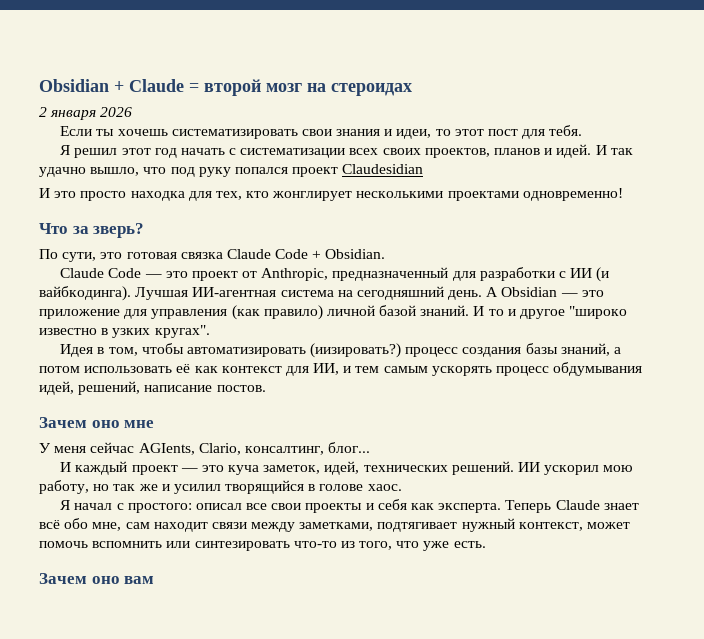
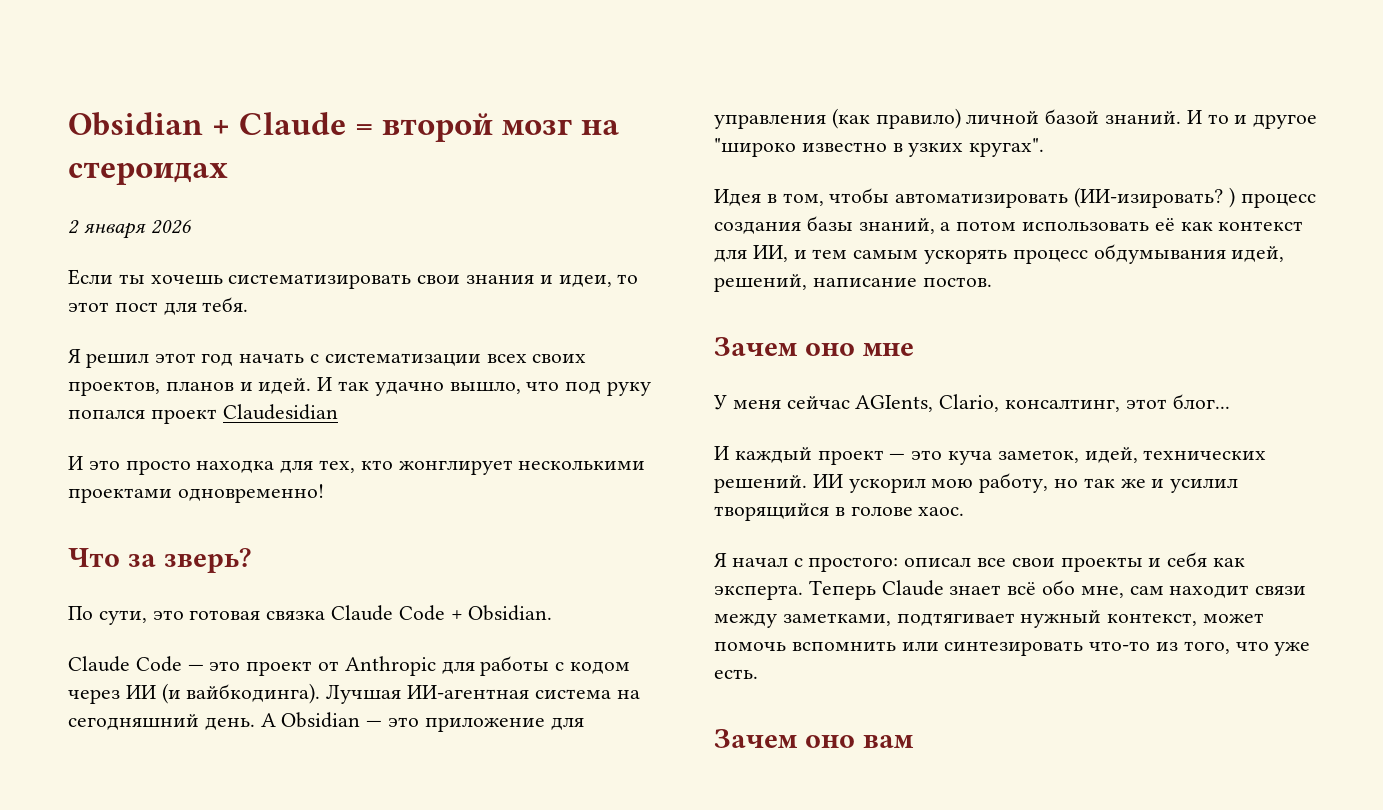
[261,267,567,281] Anthropic, предназначенный для разработки с -> [344,656,631,676] [68,689,120,704] Anthropic для работы с кодом через
[310,343,402,358] (иизировать?) -> [1074,187,1235,208] (ИИ-изировать? )
(324, 450) none -> [1125,399,1167,409] этот

